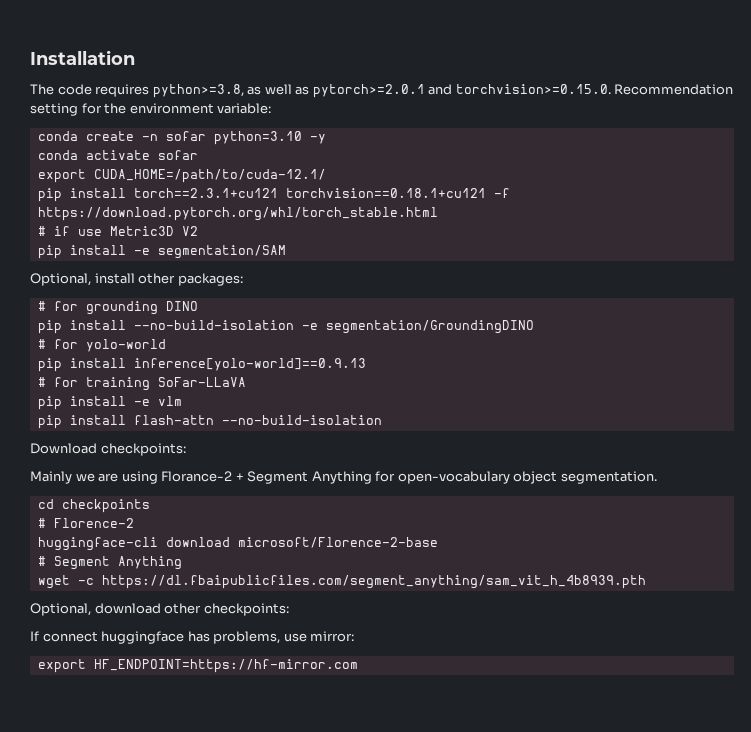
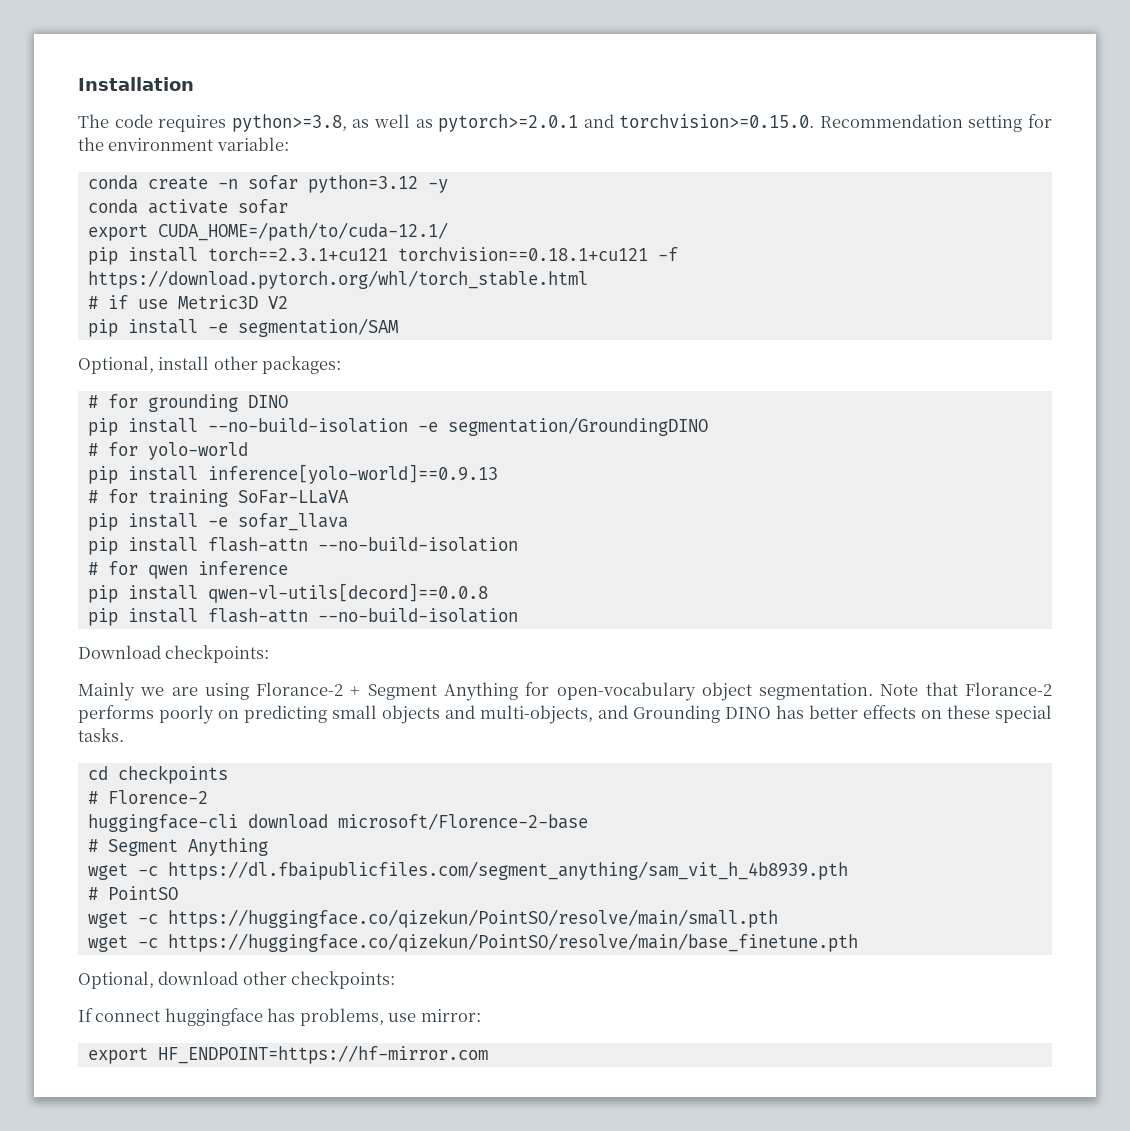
[213,131,302,145] python=3.10 -> [307,175,418,193] python=3.12
[157,396,182,406] vlm -> [237,513,348,531] [87,537,518,555] [87,561,288,579] [87,583,488,603] sofar_llava // pip install flash-attn --no-build-isolation // # for qwen inference // pip install qwen-vl-utils[decord]==0.0.8
(657, 477) none -> [880,682,1052,696] [78,705,1052,724] [78,728,124,742] Note that Florance-2 performs poorly on predicting small objects and multi-objects, and Grounding DINO has better effects on these special tasks.
(646, 582) none -> [87,886,178,900] [87,909,778,928] [87,933,858,952] // # PointSO // wget -c https://huggingface.co/qizekun/PointSO/resolve/main/small.pth // wget -c https://huggingface.co/qizekun/PointSO/resolve/main/base_finetune.pth

